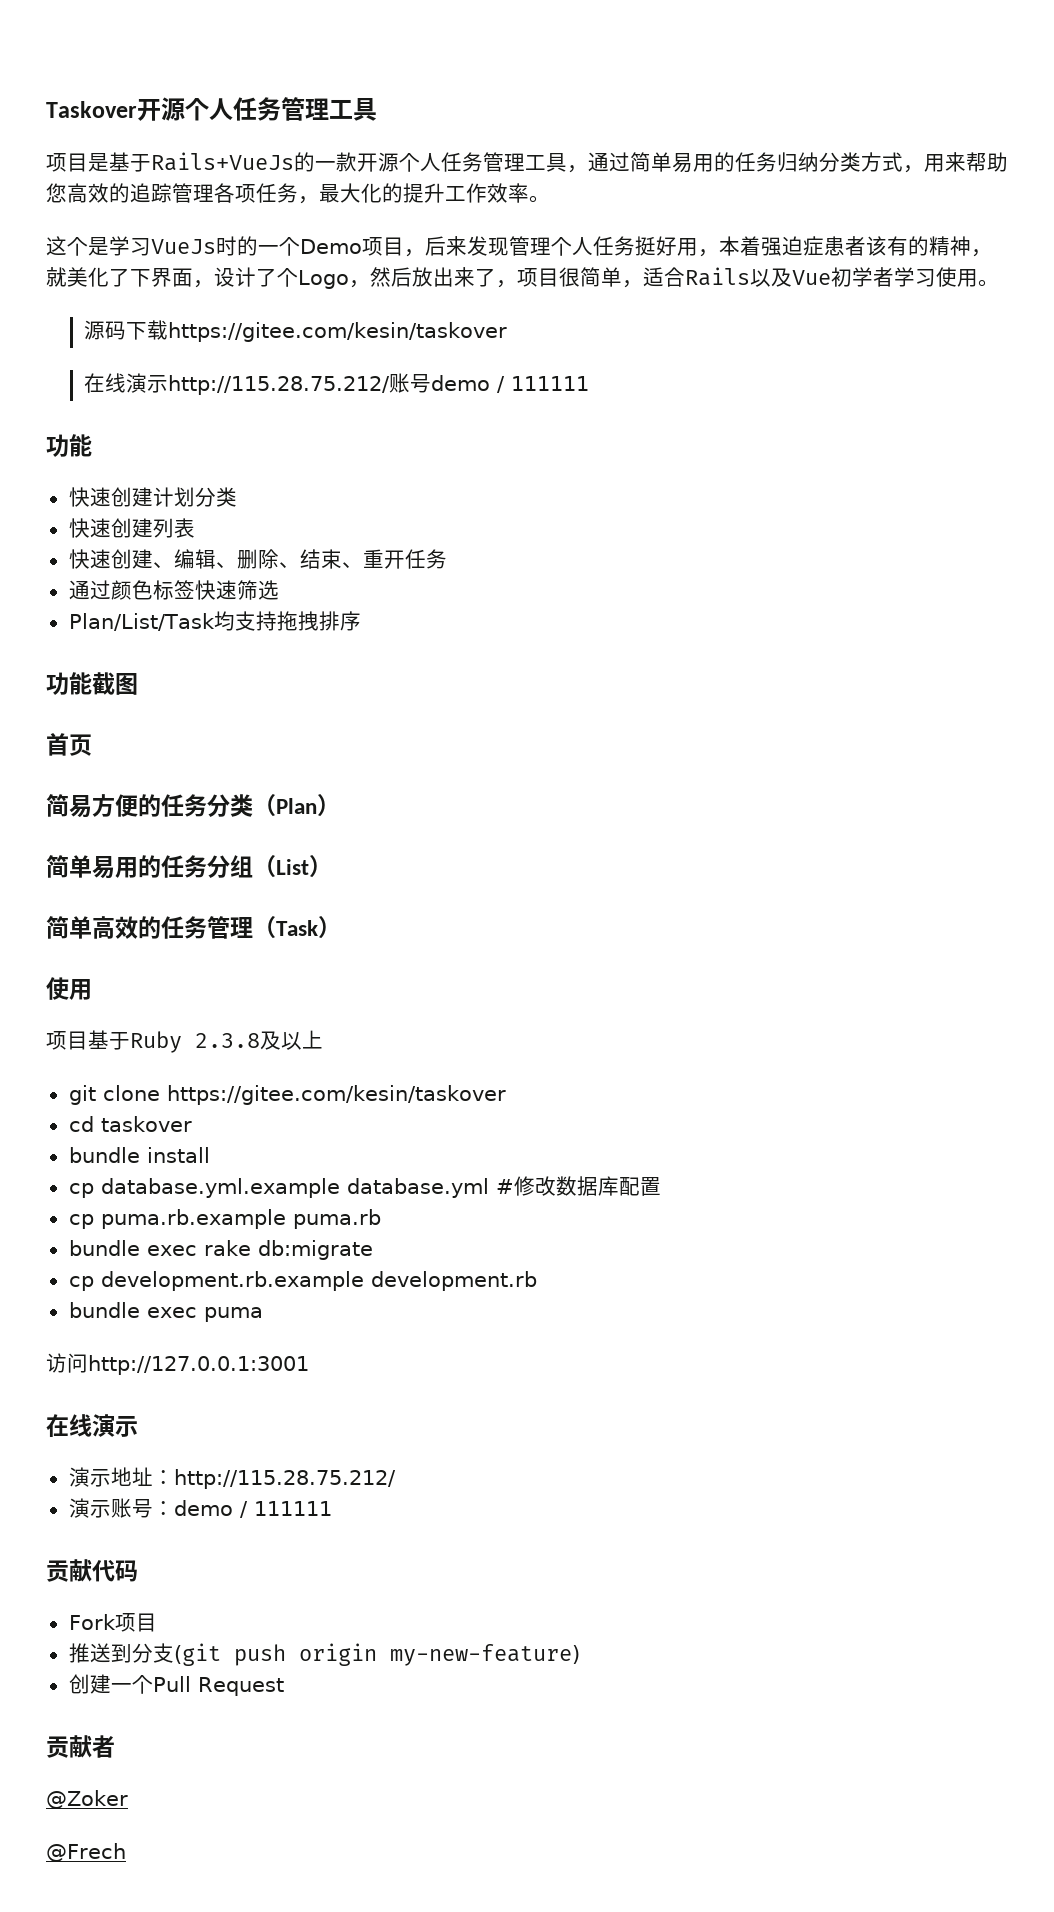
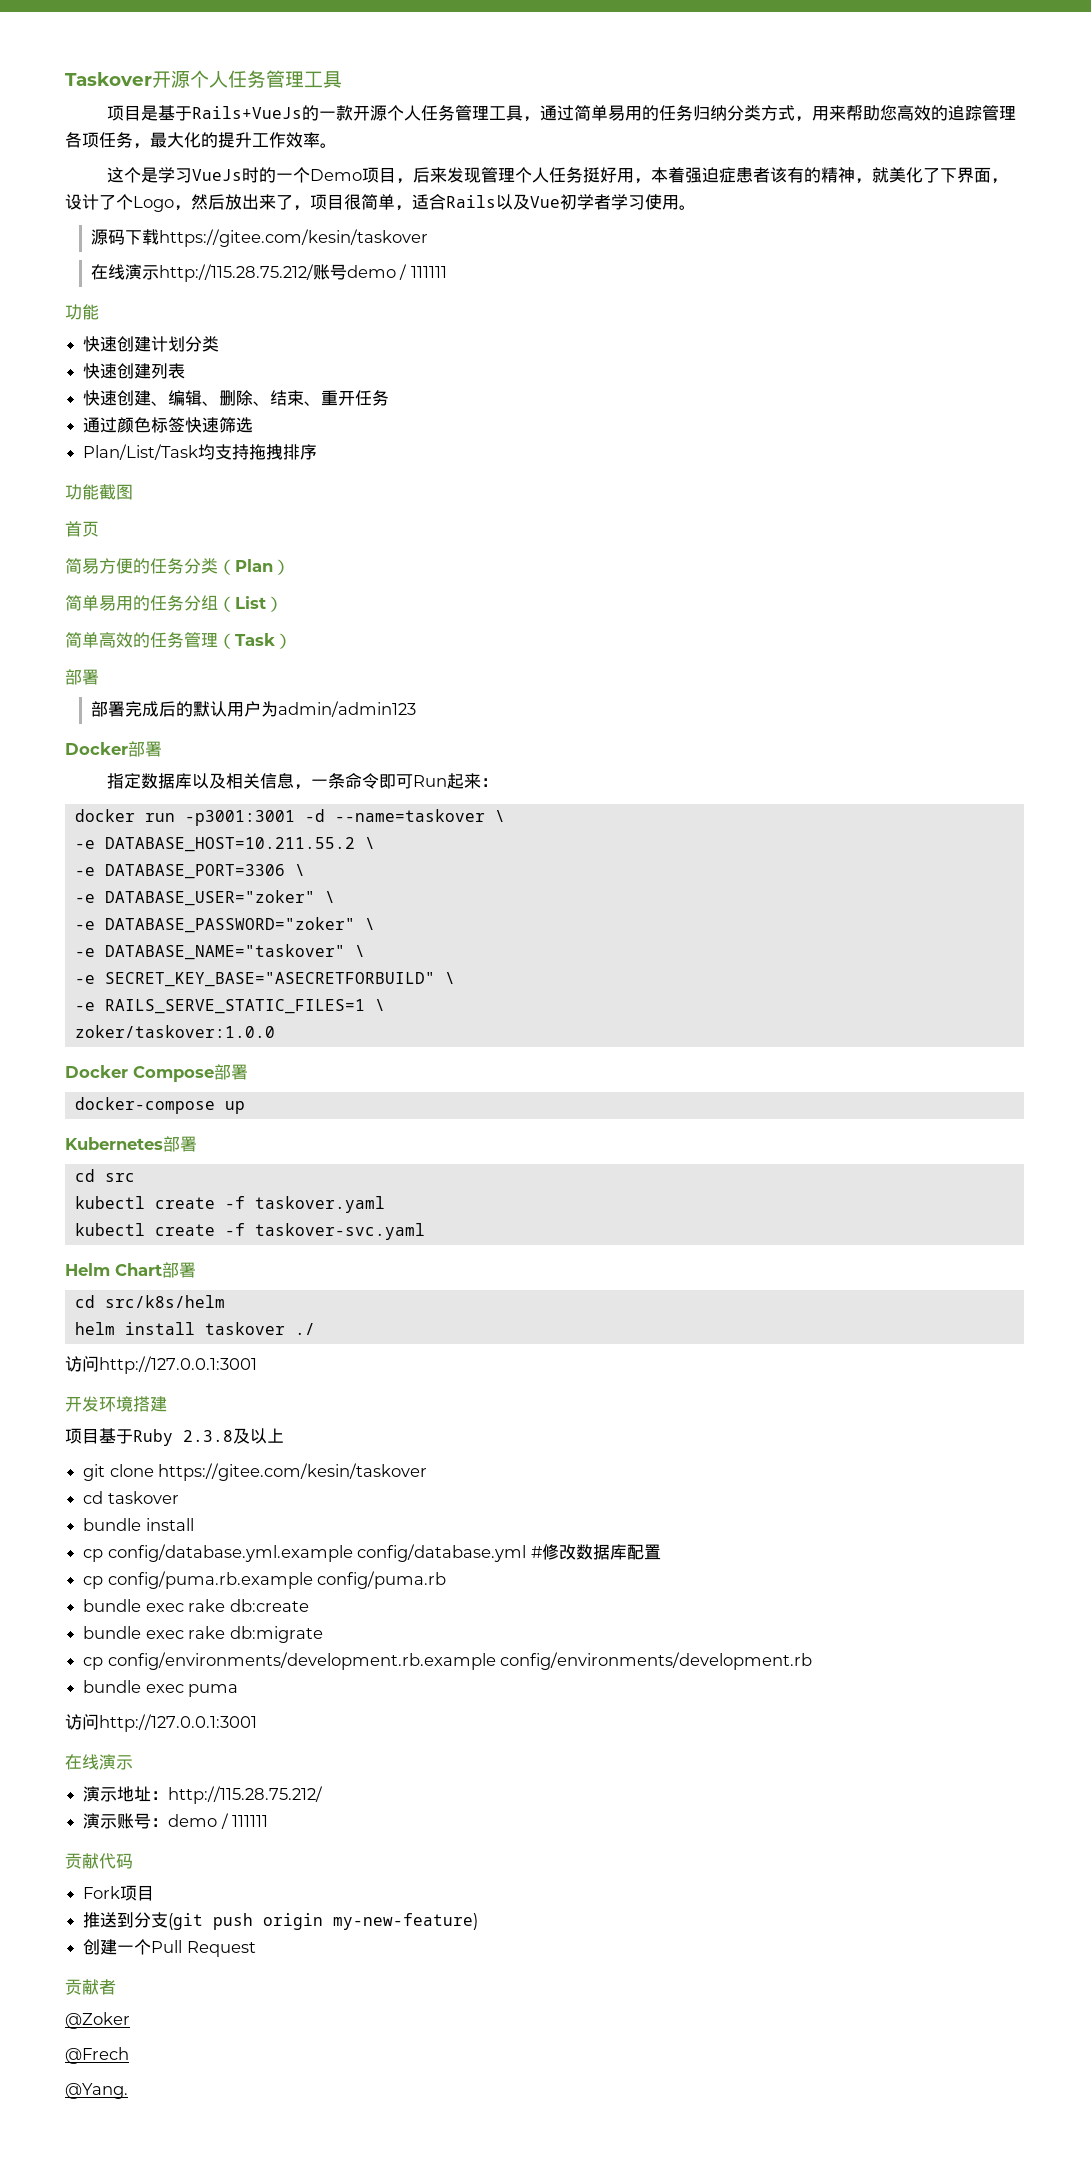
[46,977,92,1000] 使用 -> [65,669,99,685] [90,701,416,717] [65,741,162,757] [107,773,499,790] [74,809,505,826] [74,837,375,852] [74,864,305,879] [74,890,335,906] [74,917,375,933] [74,944,365,960] [74,972,455,987] [74,999,385,1014] [74,1025,275,1038] [65,1064,248,1082] [74,1097,245,1114] [65,1136,197,1152] [74,1169,135,1182] [74,1196,385,1213] [74,1223,425,1240] [65,1262,196,1278] [74,1295,225,1308] [74,1322,315,1335] [65,1356,257,1374] [65,1396,167,1412] 部署 // 部署完成后的默认用户为admin/admin123 // Docker部署 // 指定数据库以及相关信息，一条命令即可Run起来： // docker run -p3001:3001 -d --name=taskover \ // -e DATABASE_HOST=10.211.55.2 \ // -e DATABASE_PORT=3306 \ // -e DATABASE_USER="zoker" \ // -e DATABASE_PASSWORD="zoker" \ // -e DATABASE_NAME="taskover" \ // -e SECRET_KEY_BASE="ASECRETFORBUILD" \ // -e RAILS_SERVE_STATIC_FILES=1 \ // zoker/taskover:1.0.0 // Docker Compose部署 // docker-compose up // Kubernetes部署 // cd src // kubectl create -f taskover.yaml // kubectl create -f taskover-svc.yaml // Helm Chart部署 // cd src/k8s/helm // helm install taskover ./ // 访问http://127.0.0.1:3001 // 开发环境搭建
[100,1178,489,1198] database.yml.example database.yml -> [107,1544,527,1562] config/database.yml.example config/database.yml
[100,1209,381,1229] puma.rb.example puma.rb -> [107,1571,447,1589] [83,1599,309,1612] config/puma.rb.example config/puma.rb // bundle exec rake db:create
[100,1271,537,1291] development.rb.example development.rb -> [107,1652,813,1670] config/environments/development.rb.example config/environments/development.rb
(126, 1852) none -> [65,2083,128,2099] // @Yang.

